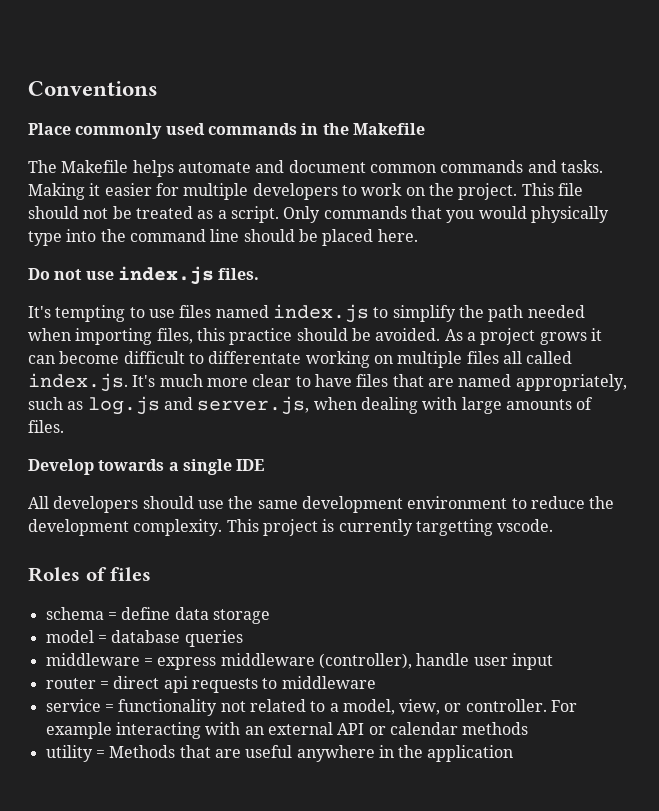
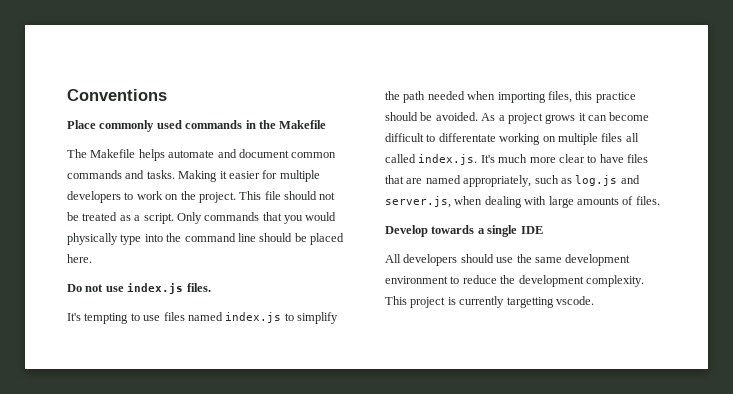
[28,567,152,582] [45,607,270,624] [45,630,243,647] [45,653,553,670] [45,676,376,693] [45,699,578,716] [45,722,529,739] [45,745,514,762] // Roles of files // schema = define data storage // model = database queries // middleware = express middleware (controller), handle user input // router = direct api requests to middleware // service = functionality not related to a model, view, or controller. For example interacting with an external API or calendar methods // utility = Methods that are useful anywhere in the application -> (594, 300) none

